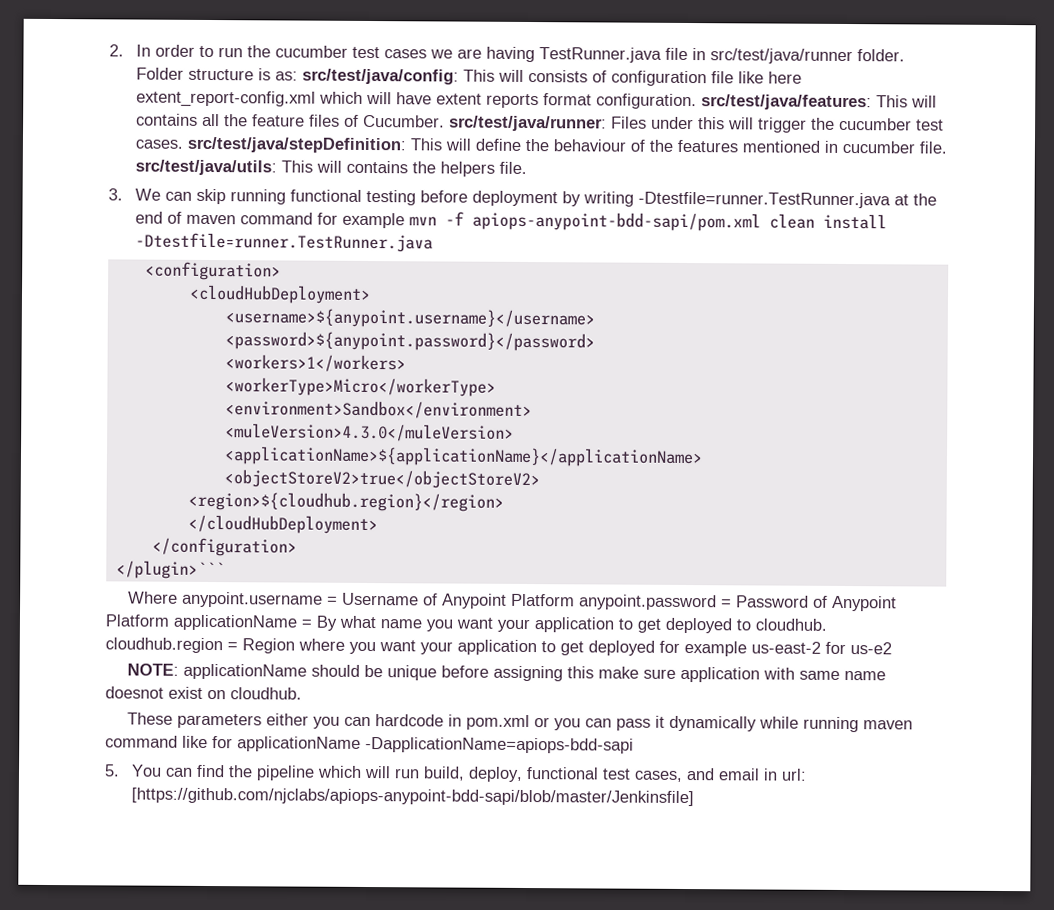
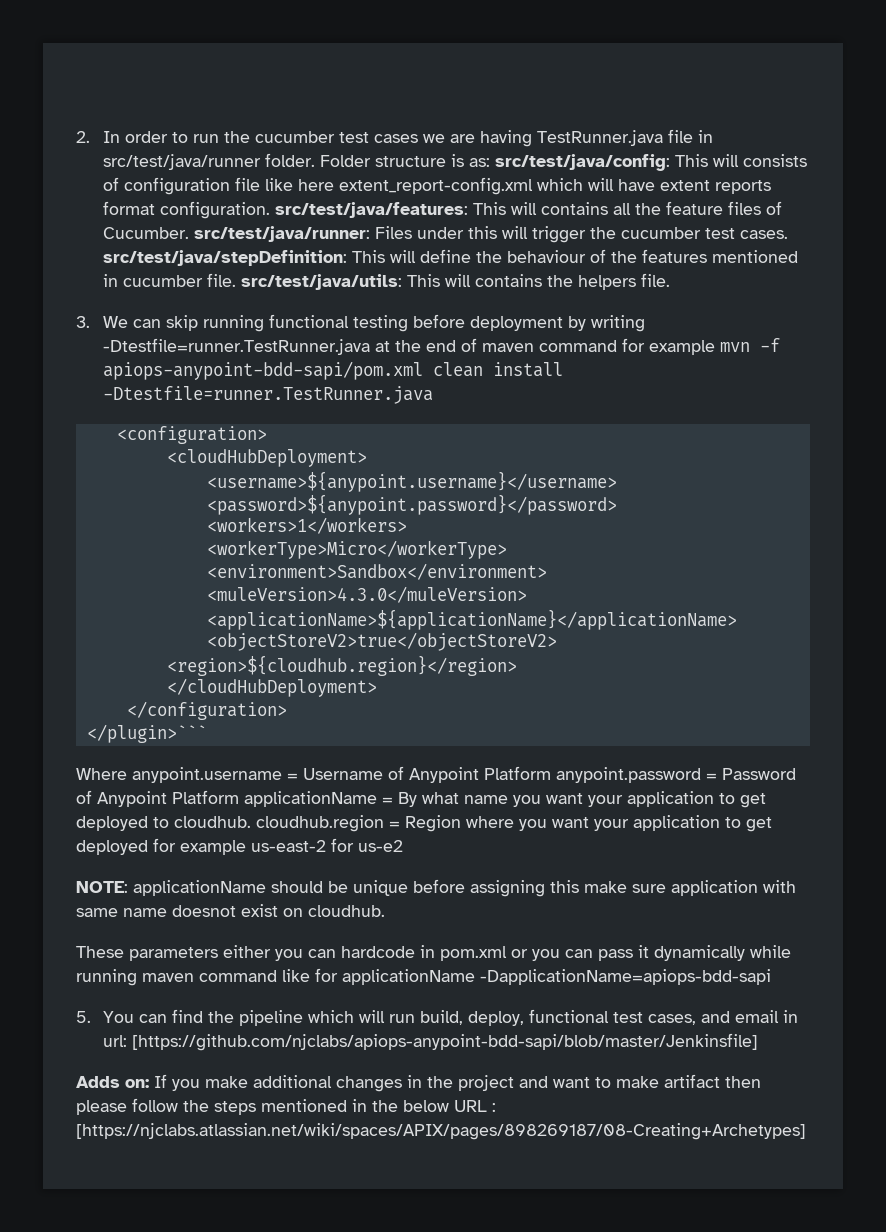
(694, 797) none -> [76,1074,761,1092] [76,1098,496,1115] [76,1123,806,1140] // Adds on: If you make additional changes in the project and want to make artifact then please follow the steps mentioned in the below URL : [https://njclabs.atlassian.net/wiki/spaces/APIX/pages/898269187/08-Creating+Archetypes]

